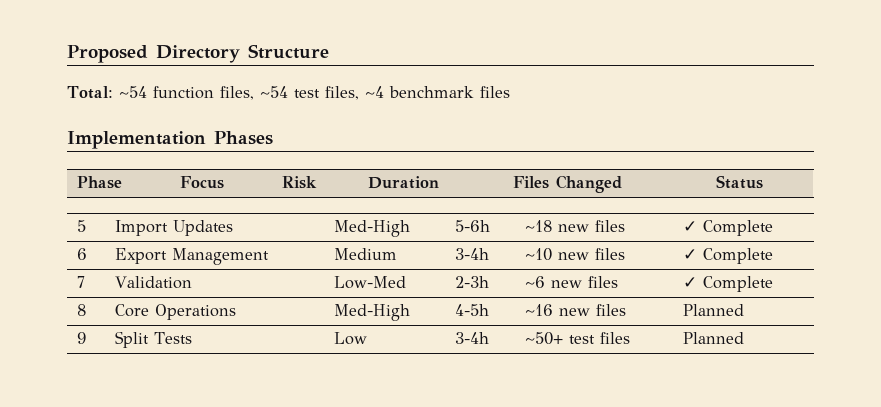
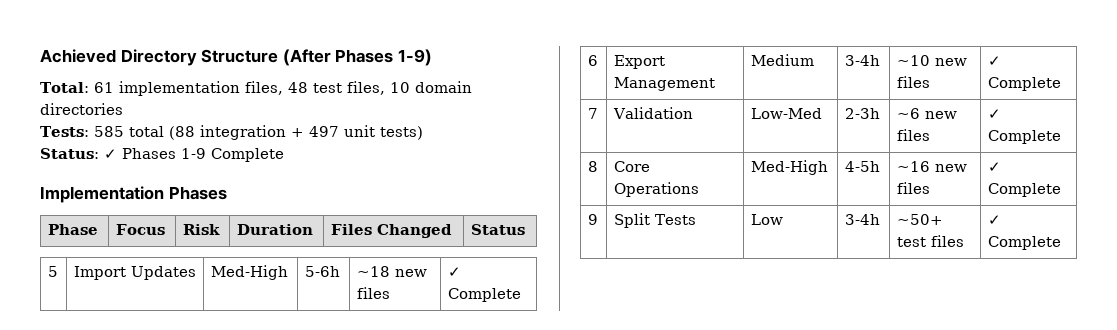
[67,45,148,63] Proposed -> [40,49,116,63] Achieved
[67,86,510,100] // Total: ~54 function files, ~54 test files, ~4 benchmark files -> [282,49,432,66] [40,81,472,96] [40,103,123,115] [40,125,423,140] [40,148,284,162] (After Phases 1-9) // Total: 61 implementation files, 48 test files, 10 domain directories // Tests: 585 total (88 integration + 497 unit tests) // Status: ✓ Phases 1-9 Complete
[682,304,744,316] Planned -> [987,162,1001,172] [987,183,1061,197] ✓ Complete
[682,332,744,344] Planned -> [987,215,1001,225] [987,236,1061,250] ✓ Complete

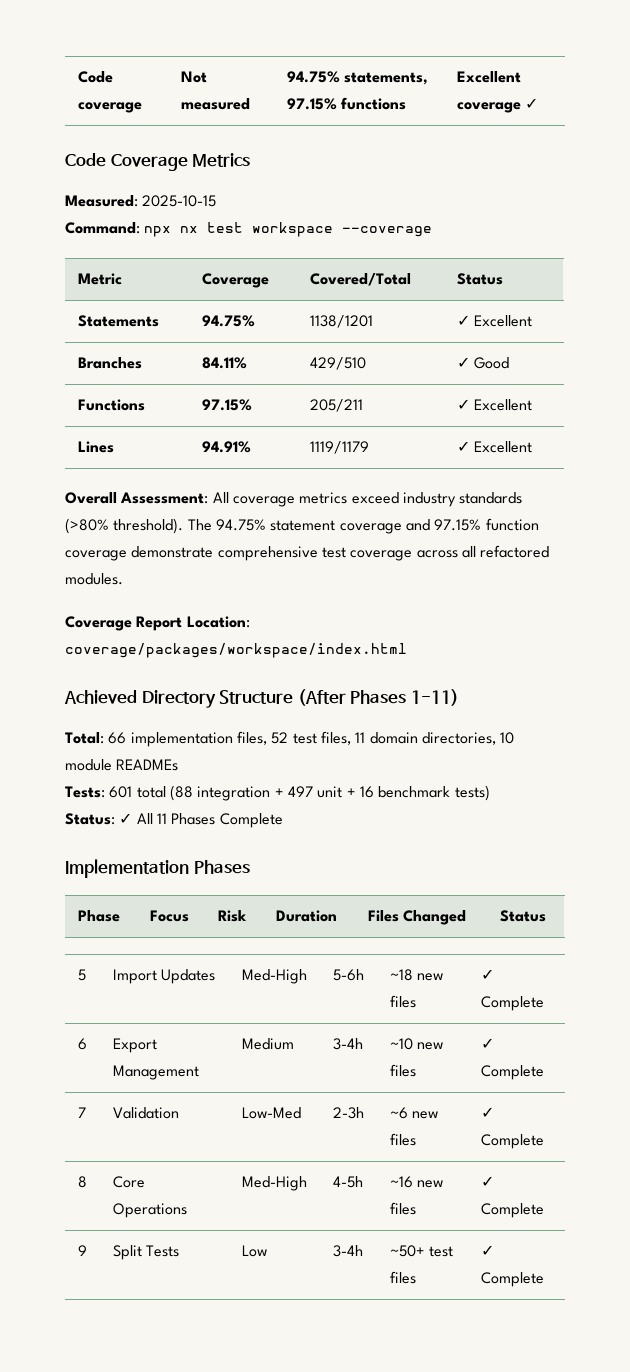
(40, 56) none -> [77,71,113,83] [77,102,142,113] [180,71,207,83] [180,98,250,110] [286,71,429,85] [286,97,407,110] [456,71,521,83] [456,98,539,113] [65,153,251,171] [65,195,217,207] [65,222,433,237] [77,273,122,285] [201,273,269,288] [309,273,411,286] [456,273,503,285] [77,315,159,327] [201,315,255,327] [309,315,373,328] [456,315,533,327] [77,357,142,369] [201,357,247,369] [309,357,366,370] [456,357,510,369] [77,399,145,411] [201,399,252,411] [309,399,363,412] [456,399,533,411] [77,441,114,453] [201,441,251,453] [309,441,369,454] [456,441,533,453] [65,492,523,507] [65,518,539,534] [65,545,550,561] [65,573,123,585] [65,616,250,631] [65,643,407,658] Code coverage | Not measured | 94.75% statements, 97.15% functions | Excellent coverage ✓ // Code Coverage Metrics // Measured: 2025-10-15 // Command: npx nx test workspace --coverage // Metric | Coverage | Covered/Total | Status // Statements | 94.75% | 1138/1201 | ✓ Excellent // Branches | 84.11% | 429/510 | ✓ Good // Functions | 97.15% | 205/211 | ✓ Excellent // Lines | 94.91% | 1119/1179 | ✓ Excellent // Overall Assessment: All coverage metrics exceed industry standards (>80% threshold). The 94.75% statement coverage and 97.15% function coverage demonstrate comprehensive test coverage across all refactored modules. // Coverage Report Location: coverage/packages/workspace/index.html //
[397,49,432,66] 1-9) -> [410,689,459,706] 1-11)
[93,82,114,93] 61 -> [108,732,127,744] 66
[287,82,308,93] 48 -> [271,732,289,744] 52
[389,81,472,93] [40,103,123,115] 10 domain directories -> [355,732,515,745] [65,759,179,771] 11 domain directories, 10 module READMEs
[93,126,124,137] 585 -> [109,786,133,798] 601
(375, 131) none -> [346,786,451,798] + 16 benchmark
[122,148,206,159] Phases 1-9 -> [136,813,216,825] All 11 Phases

